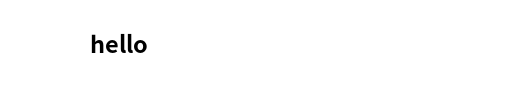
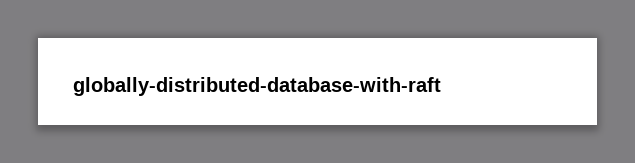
[90,33,148,53] hello -> [73,77,441,96] globally-distributed-database-with-raft

